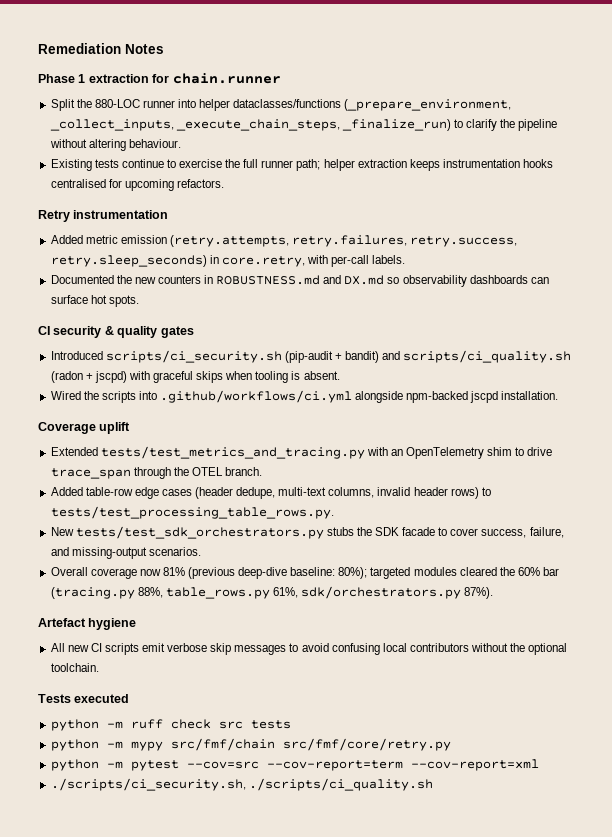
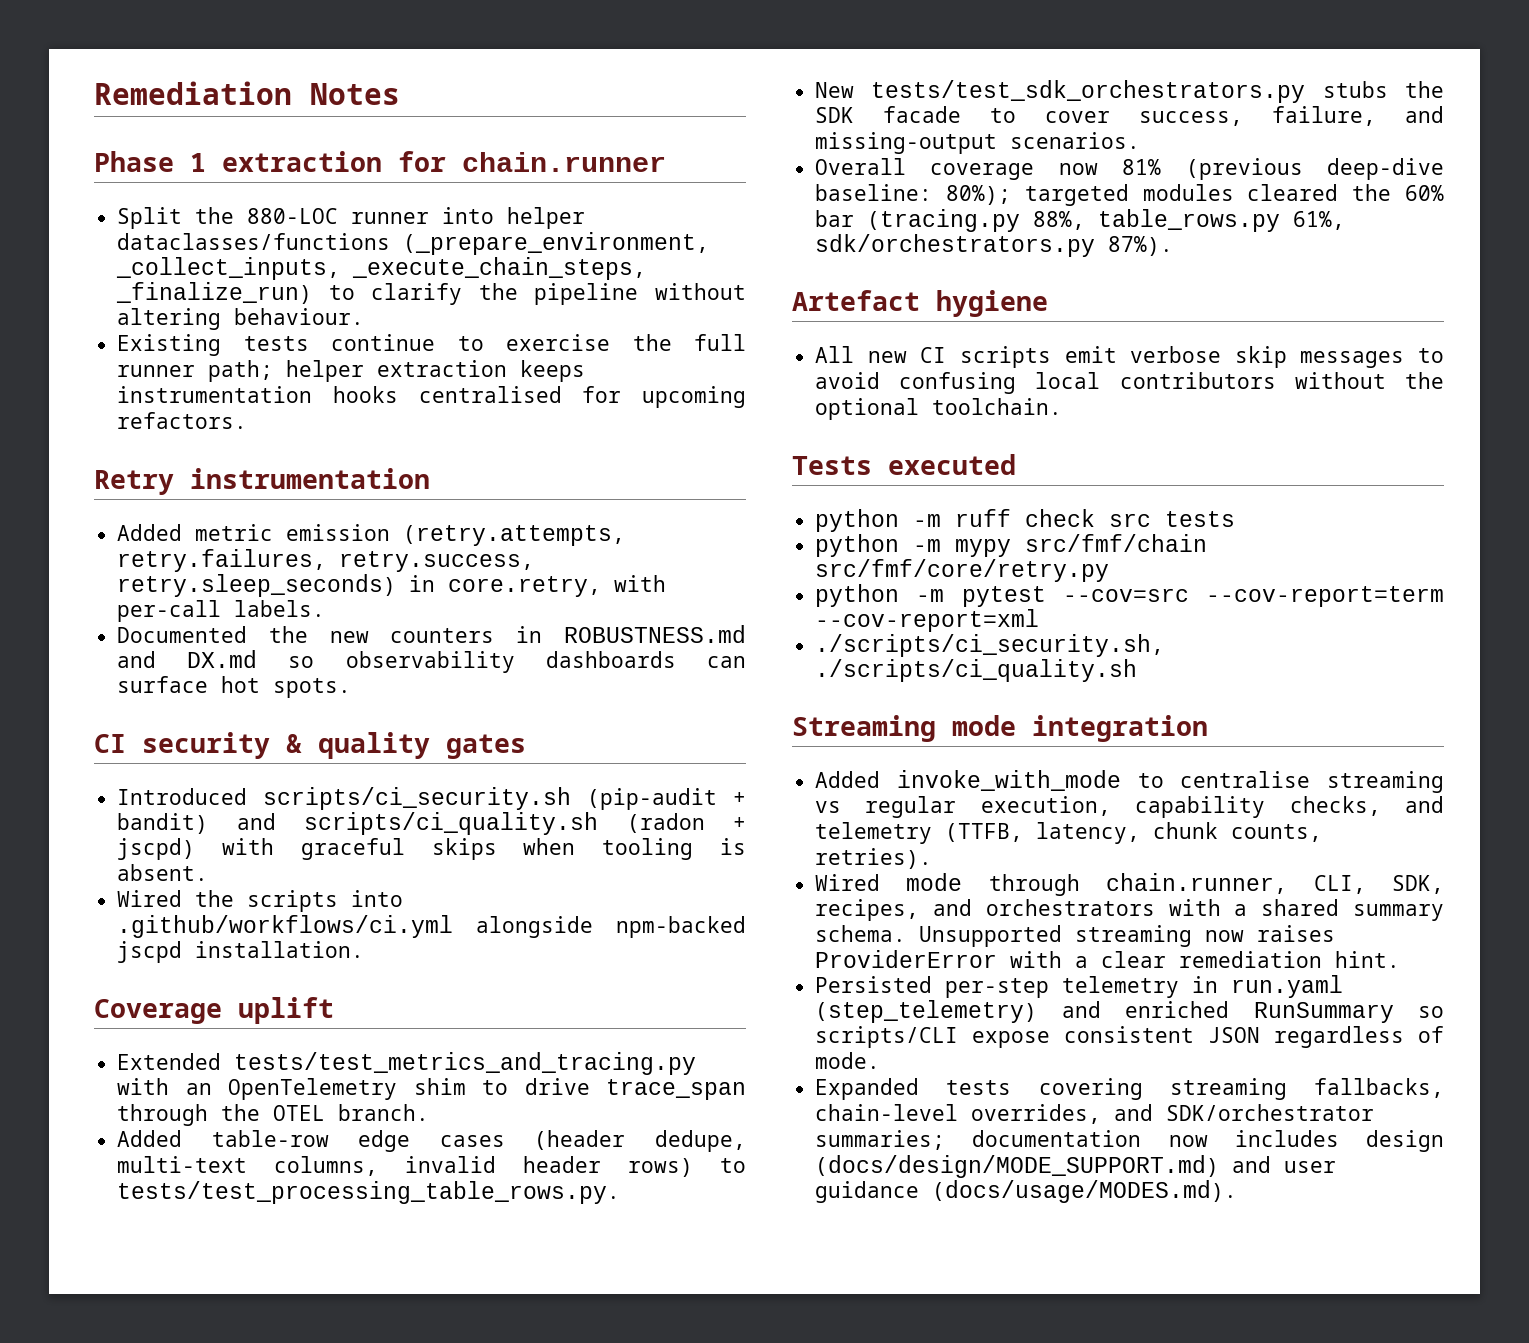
(433, 784) none -> [792,715,1208,742] [815,770,1444,793] [815,796,1444,818] [815,822,1323,844] [815,848,933,869] [815,873,1444,896] [815,899,1444,921] [815,925,1336,947] [815,950,1401,968] [815,975,1344,998] [815,1000,1444,1023] [815,1026,1444,1048] [815,1052,881,1069] [815,1078,1444,1100] [815,1104,1375,1124] [815,1130,1444,1152] [815,1155,1337,1178] [815,1180,1238,1203] // Streaming mode integration // Added invoke_with_mode to centralise streaming vs regular execution, capability checks, and telemetry (TTFB, latency, chunk counts, retries). // Wired mode through chain.runner, CLI, SDK, recipes, and orchestrators with a shared summary schema. Unsupported streaming now raises ProviderError with a clear remediation hint. // Persisted per-step telemetry in run.yaml (step_telemetry) and enriched RunSummary so scripts/CLI expose consistent JSON regardless of mode. // Expanded tests covering streaming fallbacks, chain-level overrides, and SDK/orchestrator summaries; documentation now includes design (docs/design/MODE_SUPPORT.md) and user guidance (docs/usage/MODES.md).

